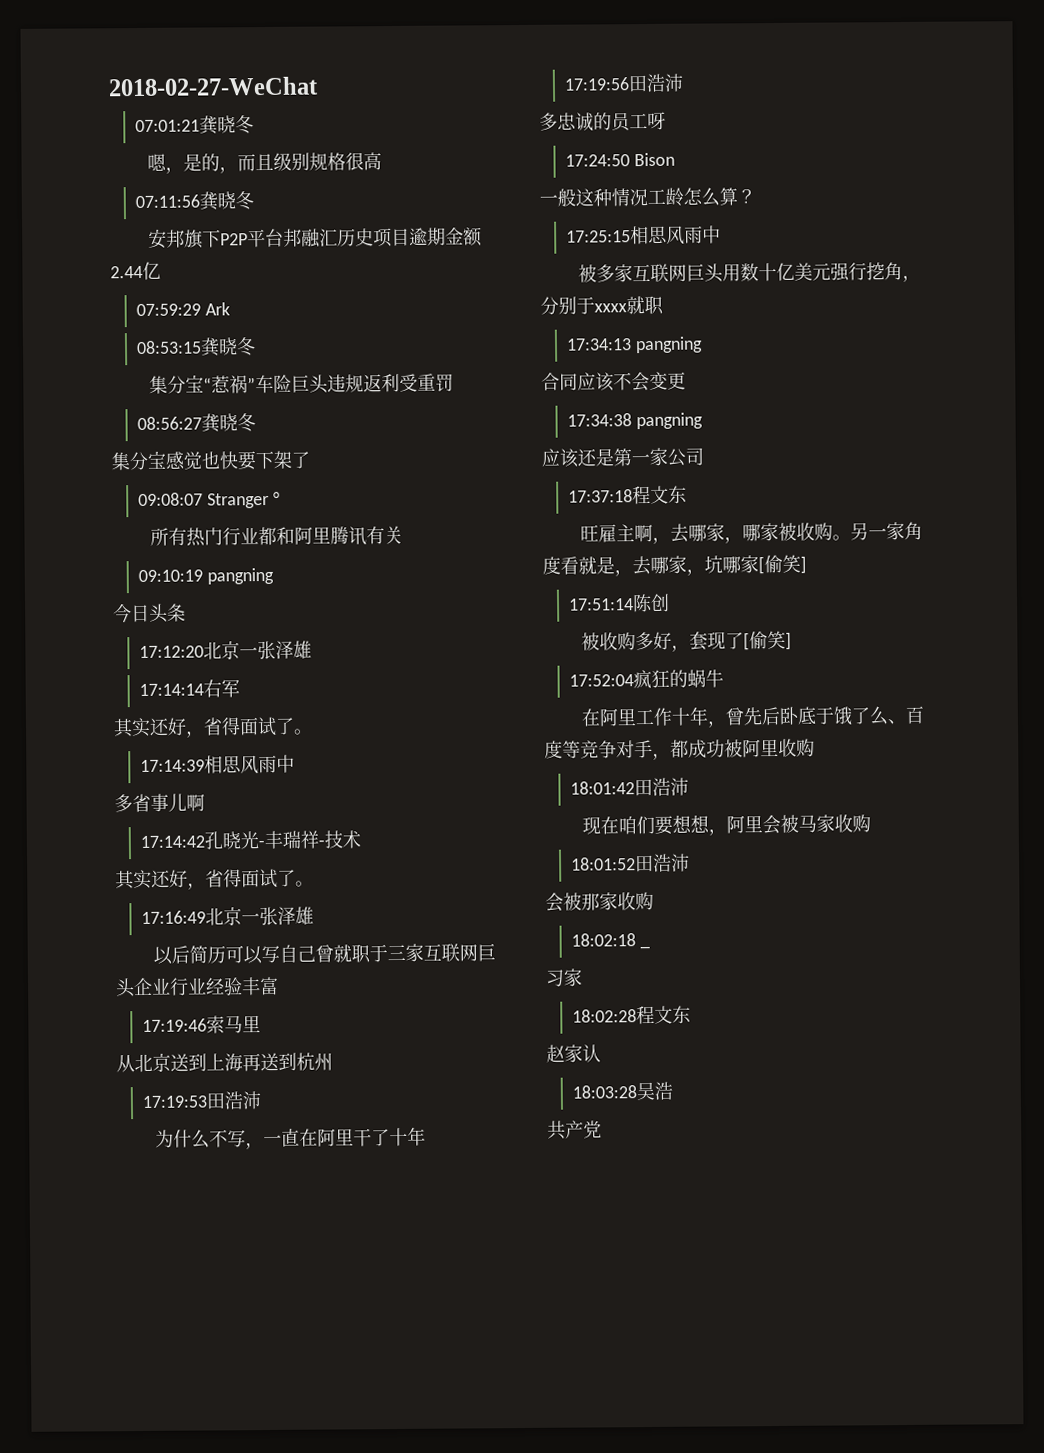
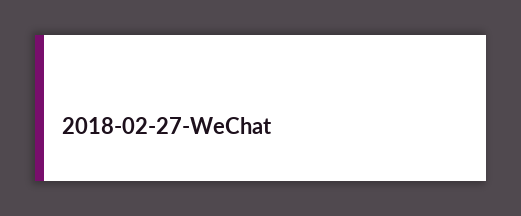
[135,115,255,135] [146,152,382,174] [135,191,255,211] [147,227,483,249] [110,261,161,280] [136,302,231,317] [136,337,257,357] [148,373,454,394] [137,413,257,433] [111,450,310,471] [138,491,280,509] [149,525,403,547] [138,567,275,585] [113,603,186,624] [139,640,313,660] [139,679,241,698] [113,716,313,738] [140,754,296,775] [114,793,205,813] [140,830,362,850] [115,868,314,890] [141,906,315,926] [152,943,496,965] [115,976,279,998] [142,1015,262,1034] [116,1052,333,1073] [142,1091,262,1110] [154,1126,426,1150] [564,73,685,93] [539,111,666,132] [565,152,676,167] [539,187,756,207] [566,225,722,245] [577,261,921,283] [540,295,664,316] [566,336,704,354] [541,371,686,392] [567,412,704,430] [541,447,704,468] [568,485,688,505] [579,521,923,544] [542,554,807,577] [568,593,671,613] [580,630,792,652] [569,669,725,690] [580,705,924,728] [544,738,815,760] [570,777,690,797] [581,814,871,836] [571,853,691,873] [545,891,654,912] [571,933,651,950] [545,968,583,987] [572,1005,692,1025] [546,1044,601,1063] [572,1081,674,1101] [547,1120,602,1140] // 07:01:21龚晓冬 // 嗯，是的，而且级别规格很高 // 07:11:56龚晓冬 // 安邦旗下P2P平台邦融汇历史项目逾期金额2.44亿 // 07:59:29 Ark // 08:53:15龚晓冬 // 集分宝“惹祸”车险巨头违规返利受重罚 // 08:56:27龚晓冬 // 集分宝感觉也快要下架了 // 09:08:07 Stranger ° // 所有热门行业都和阿里腾讯有关 // 09:10:19 pangning // 今日头条 // 17:12:20北京一张泽雄 // 17:14:14右军 // 其实还好，省得面试了。 // 17:14:39相思风雨中 // 多省事儿啊 // 17:14:42孔晓光-丰瑞祥-技术 // 其实还好，省得面试了。 // 17:16:49北京一张泽雄 // 以后简历可以写自己曾就职于三家互联网巨头企业行业经验丰富 // 17:19:46索马里 // 从北京送到上海再送到杭州 // 17:19:53田浩沛 // 为什么不写，一直在阿里干了十年 // 17:19:56田浩沛 // 多忠诚的员工呀 // 17:24:50 Bison // 一般这种情况工龄怎么算？ // 17:25:15相思风雨中 // 被多家互联网巨头用数十亿美元强行挖角，分别于xxxx就职 // 17:34:13 pangning // 合同应该不会变更 // 17:34:38 pangning // 应该还是第一家公司 // 17:37:18程文东 // 旺雇主啊，去哪家，哪家被收购。另一家角度看就是，去哪家，坑哪家[偷笑] // 17:51:14陈创 // 被收购多好，套现了[偷笑] // 17:52:04疯狂的蜗牛 // 在阿里工作十年，曾先后卧底于饿了么、百度等竞争对手，都成功被阿里收购 // 18:01:42田浩沛 // 现在咱们要想想，阿里会被马家收购 // 18:01:52田浩沛 // 会被那家收购 // 18:02:18 _ // 习家 // 18:02:28程文东 // 赵家认 // 18:03:28吴浩 // 共产党 -> (272, 125) none

